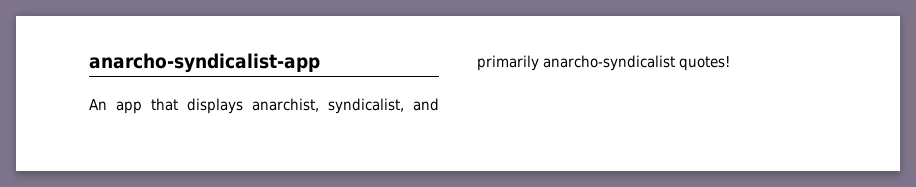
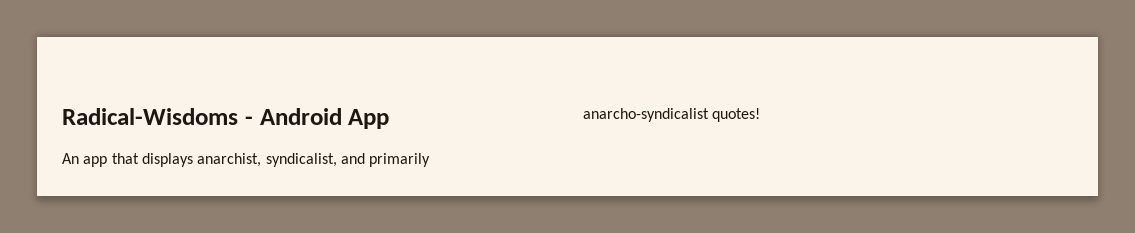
[89,53,320,73] anarcho-syndicalist-app -> [62,108,390,129] Radical-Wisdoms - Android App

